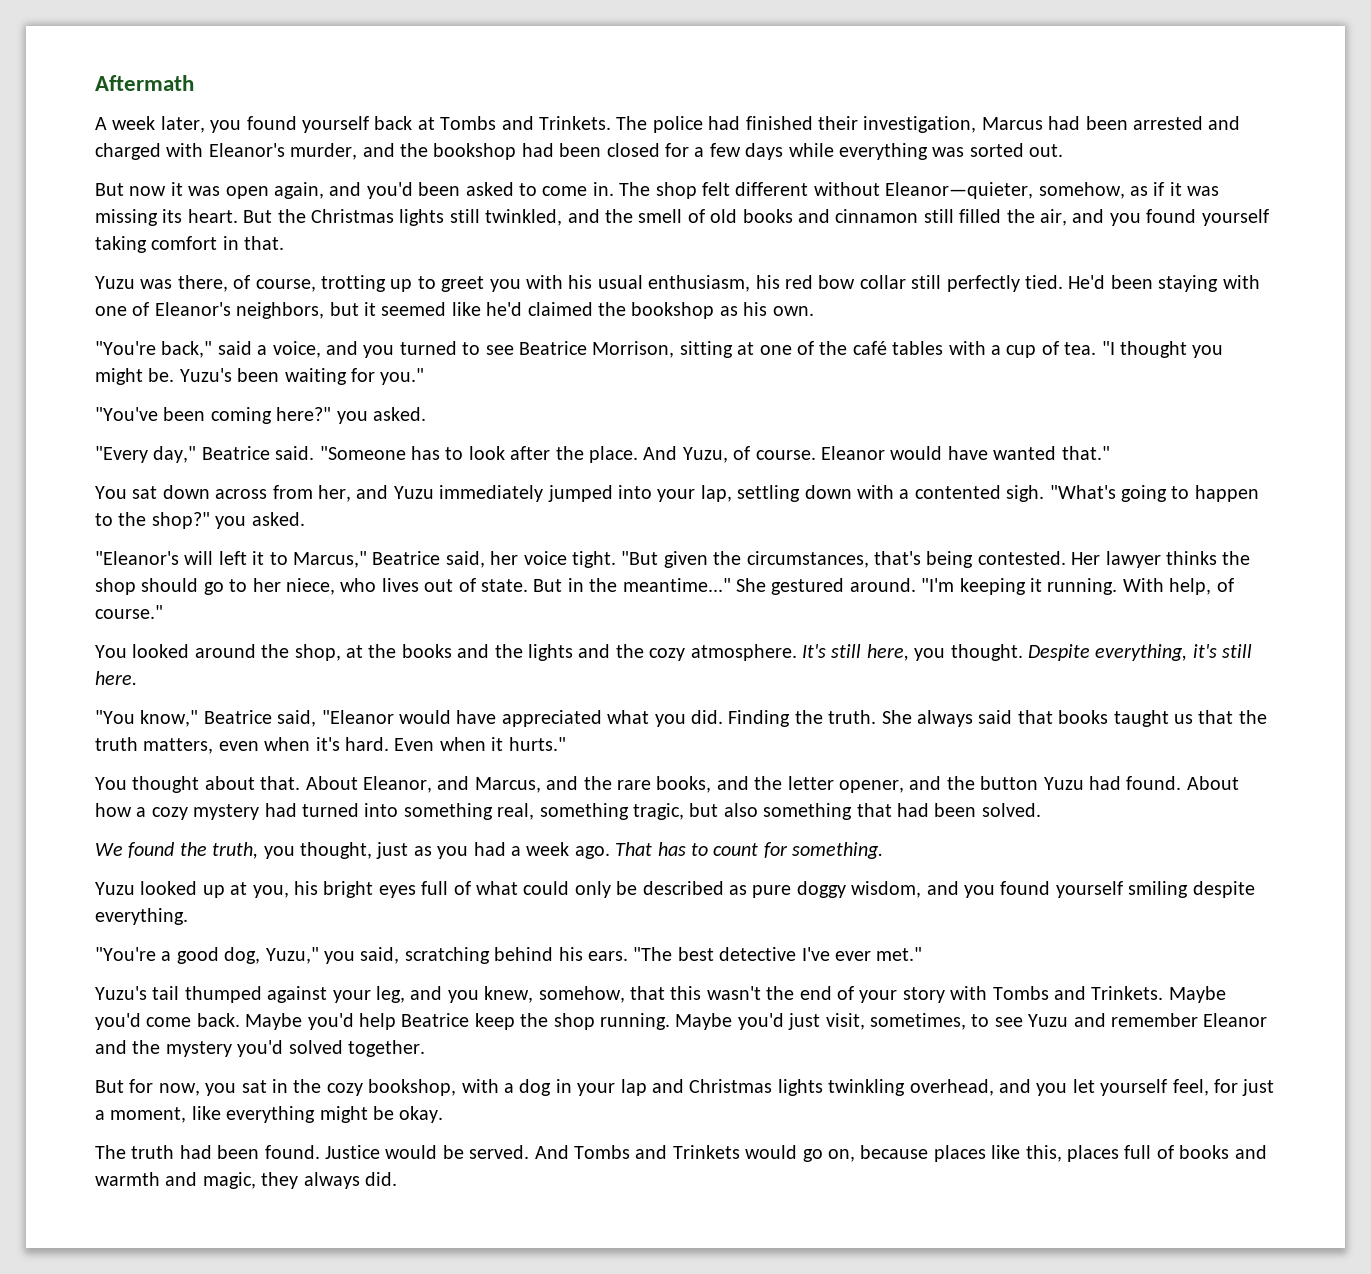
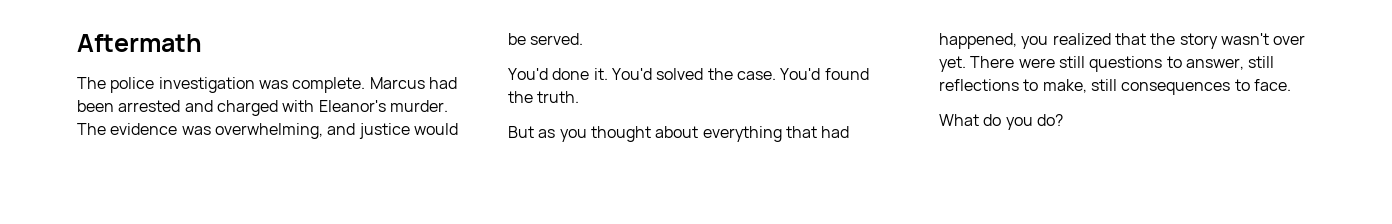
[95,116,977,133] A week later, you found yourself back at Tombs and Trinkets. The police had finished their investigation, -> [77,77,366,93] The police investigation was complete.
[290,143,1064,160] [95,182,1220,199] [95,209,1269,226] [95,236,285,253] [95,275,1260,292] [95,302,814,319] [95,341,1224,358] [95,368,425,385] [95,407,426,424] [95,446,1110,463] [95,485,1259,502] [95,512,305,529] [95,551,1251,568] [95,578,1234,595] [95,605,163,619] [95,644,1253,661] [95,671,137,685] [95,710,1267,727] [95,737,566,754] [95,776,1239,793] [95,803,1041,820] [95,842,884,859] [95,881,1255,898] [95,908,188,925] [95,947,923,964] [95,986,1226,1003] [95,1013,1268,1030] [95,1040,425,1057] [95,1079,1275,1096] [95,1106,444,1123] [95,1145,1267,1162] [95,1172,397,1189] murder, and the bookshop had been closed for a few days while everything was sorted out. // But now it was open again, and you'd been asked to come in. The shop felt different without Eleanor—quieter, somehow, as if it was missing its heart. But the Christmas lights still twinkled, and the smell of old books and cinnamon still filled the air, and you found yourself taking comfort in that. // Yuzu was there, of course, trotting up to greet you with his usual enthusiasm, his red bow collar still perfectly tied. He'd been staying with one of Eleanor's neighbors, but it seemed like he'd claimed the bookshop as his own. // "You're back," said a voice, and you turned to see Beatrice Morrison, sitting at one of the café tables with a cup of tea. "I thought you might be. Yuzu's been waiting for you." // "You've been coming here?" you asked. // "Every day," Beatrice said. "Someone has to look after the place. And Yuzu, of course. Eleanor would have wanted that." // You sat down across from her, and Yuzu immediately jumped into your lap, settling down with a contented sigh. "What's going to happen to the shop?" you asked. // "Eleanor's will left it to Marcus," Beatrice said, her voice tight. "But given the circumstances, that's being contested. Her lawyer thinks the shop should go to her niece, who lives out of state. But in the meantime..." She gestured around. "I'm keeping it running. With help, of course." // You looked around the shop, at the books and the lights and the cozy atmosphere. It's still here, you thought. Despite everything, it's still here. // "You know," Beatrice said, "Eleanor would have appreciated what you did. Finding the truth. She always said that books taught us that the truth matters, even when it's hard. Even when it hurts." // You thought about that. About Eleanor, and Marcus, and the rare books, and the letter opener, and the button Yuzu had found. About how a cozy mystery had turned into something real, something tragic, but also something that had been solved. // We found the truth, you thought, just as you had a week ago. That has to count for something. // Yuzu looked up at you, his bright eyes full of what could only be described as pure doggy wisdom, and you found yourself smiling despite everything. // "You're a good dog, Yuzu," you said, scratching behind his ears. "The best detective I've ever met." // Yuzu's tail thumped against your leg, and you knew, somehow, that this wasn't the end of your story with Tombs and Trinkets. Maybe you'd come back. Maybe you'd help Beatrice keep the shop running. Maybe you'd just visit, sometimes, to see Yuzu and remember Eleanor and the mystery you'd solved together. // But for now, you sat in the cozy bookshop, with a dog in your lap and Christmas lights twinkling overhead, and you let yourself feel, for just a moment, like everything might be okay. // The truth had been found. Justice would be served. And Tombs and Trinkets would go on, because places like this, places full of books and warmth and magic, they always did. -> [389,100,448,112] [77,123,458,139] [508,33,584,45] [508,68,869,80] [508,91,580,103] [508,126,850,142] [939,33,1306,49] [939,56,1275,72] [939,79,1291,95] [939,114,1063,130] murder. The evidence was overwhelming, and justice would be served. // You'd done it. You'd solved the case. You'd found the truth. // But as you thought about everything that had happened, you realized that the story wasn't over yet. There were still questions to answer, still reflections to make, still consequences to face. // What do you do?

